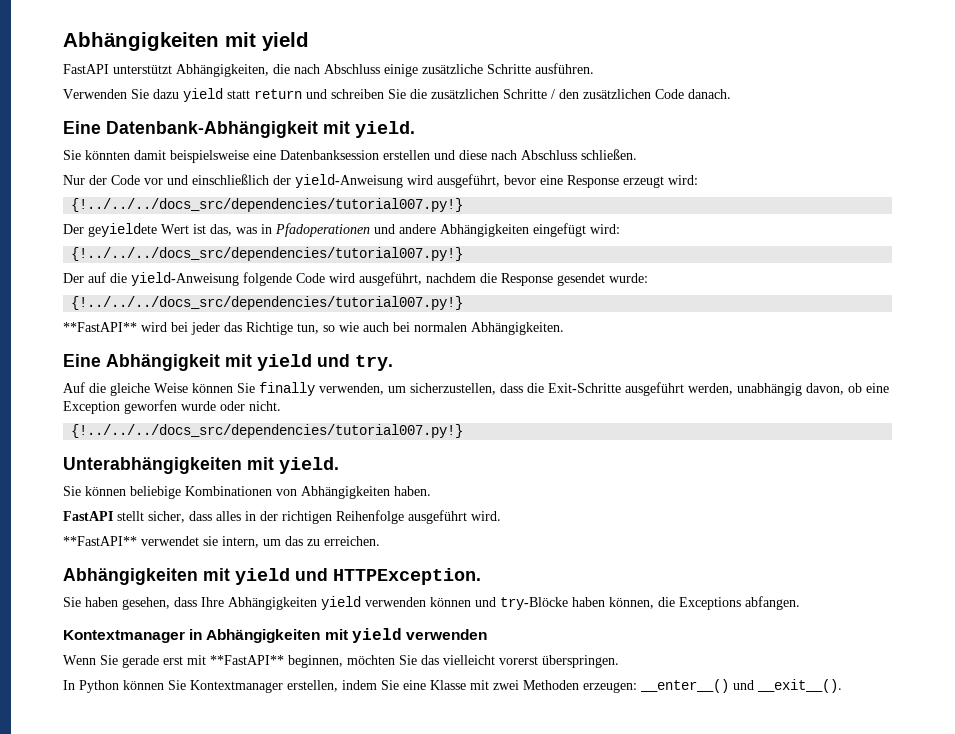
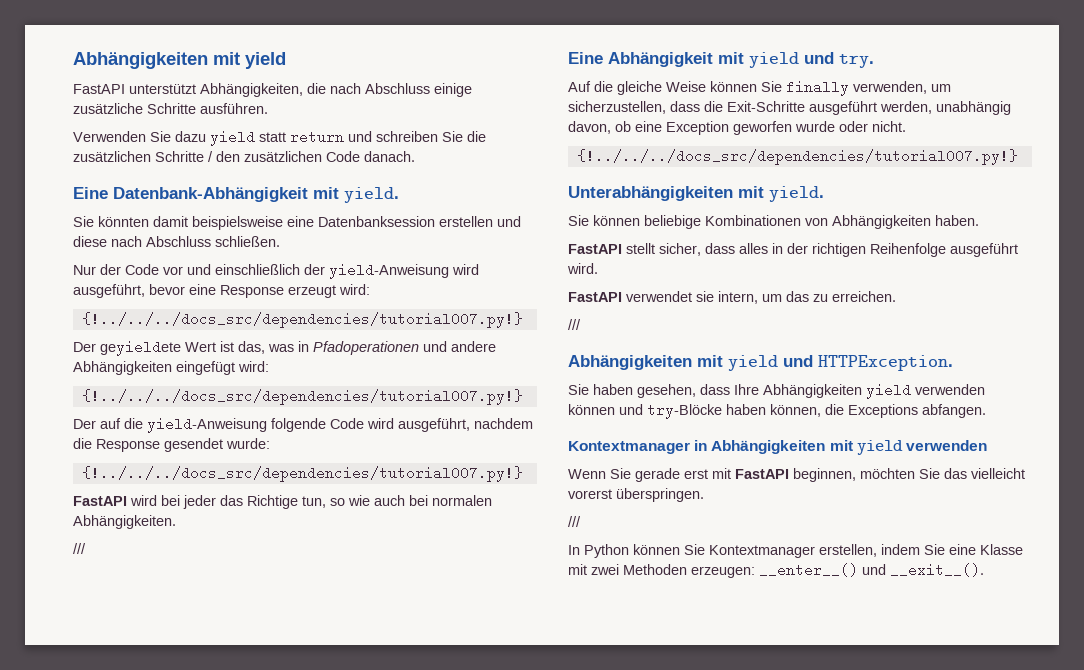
[63,322,137,332] **FastAPI** -> [73,496,127,506] FastAPI
(564, 328) none -> [73,543,86,554] // ///
[63,536,137,546] **FastAPI** -> [568,292,622,302] FastAPI
(380, 541) none -> [568,319,581,330] // ///
[210,655,284,665] **FastAPI** -> [735,469,789,479] FastAPI
(619, 661) none -> [568,516,581,527] // ///

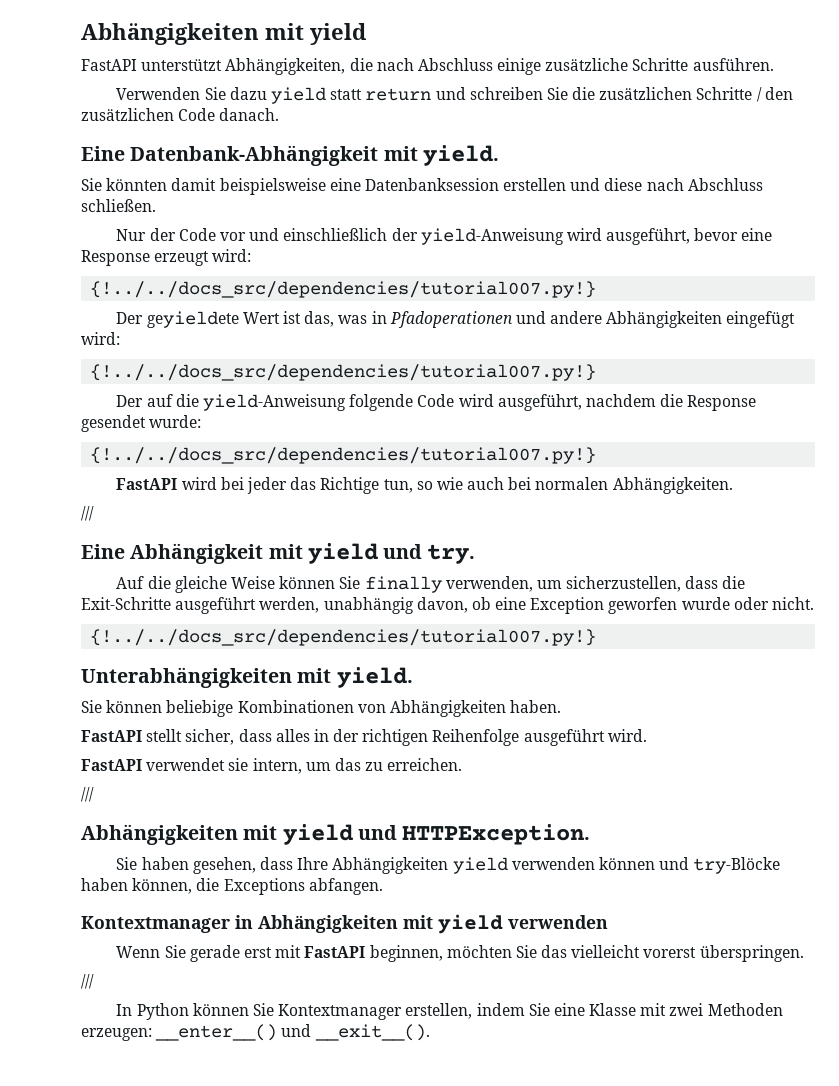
[81,312,523,328] {!../../../docs_src/dependencies/tutorial007.py!} -> [90,281,597,298] {!../../docs_src/dependencies/tutorial007.py!}
[81,389,523,405] {!../../../docs_src/dependencies/tutorial007.py!} -> [90,364,597,381] {!../../docs_src/dependencies/tutorial007.py!}
[81,466,523,482] {!../../../docs_src/dependencies/tutorial007.py!} -> [90,447,597,464] {!../../docs_src/dependencies/tutorial007.py!}
[576,149,1018,165] {!../../../docs_src/dependencies/tutorial007.py!} -> [90,629,597,646] {!../../docs_src/dependencies/tutorial007.py!}

